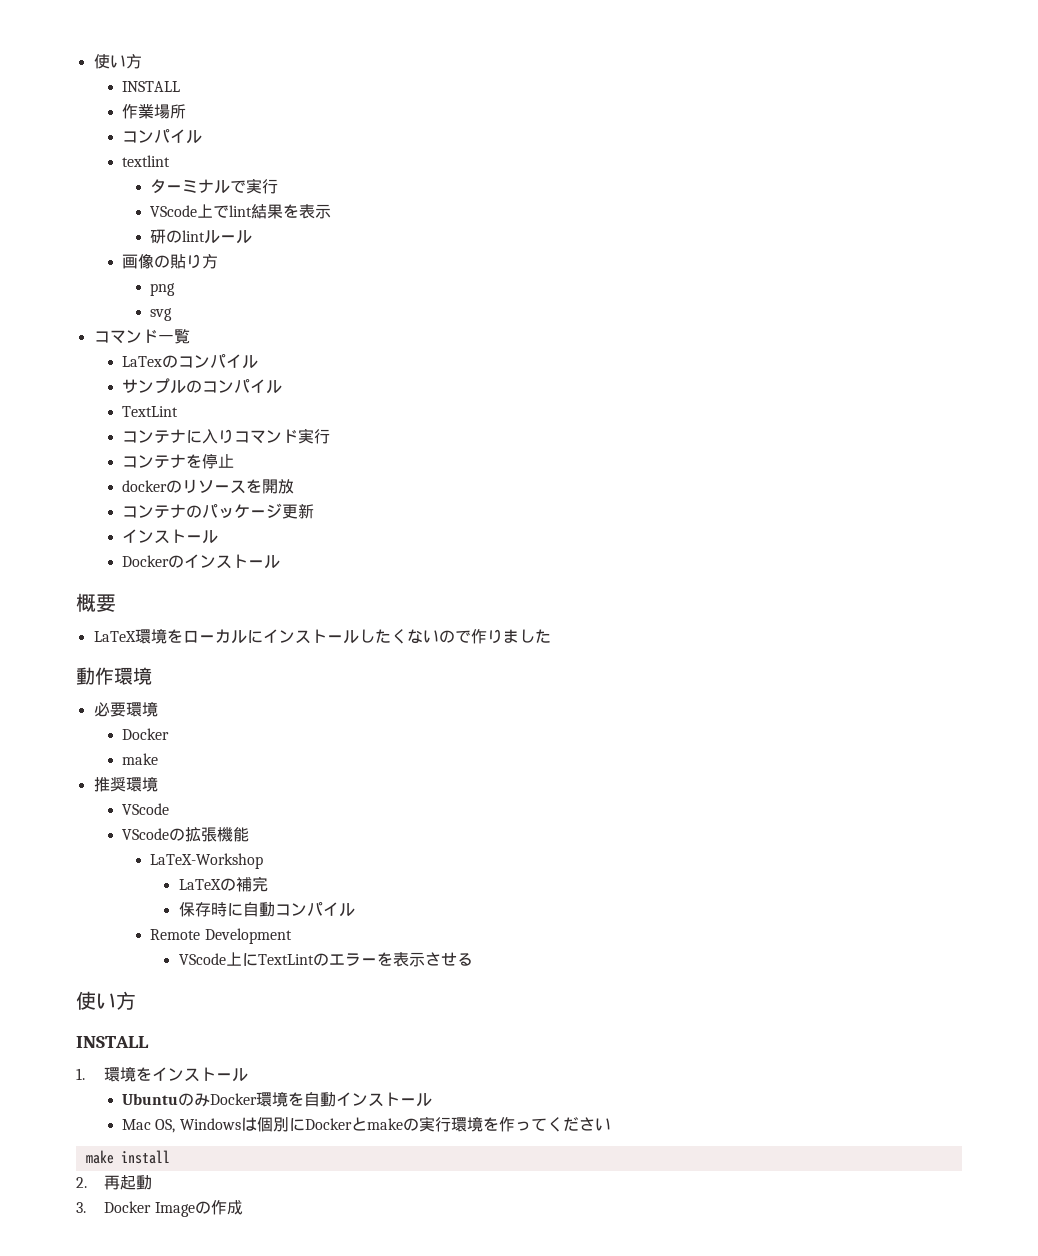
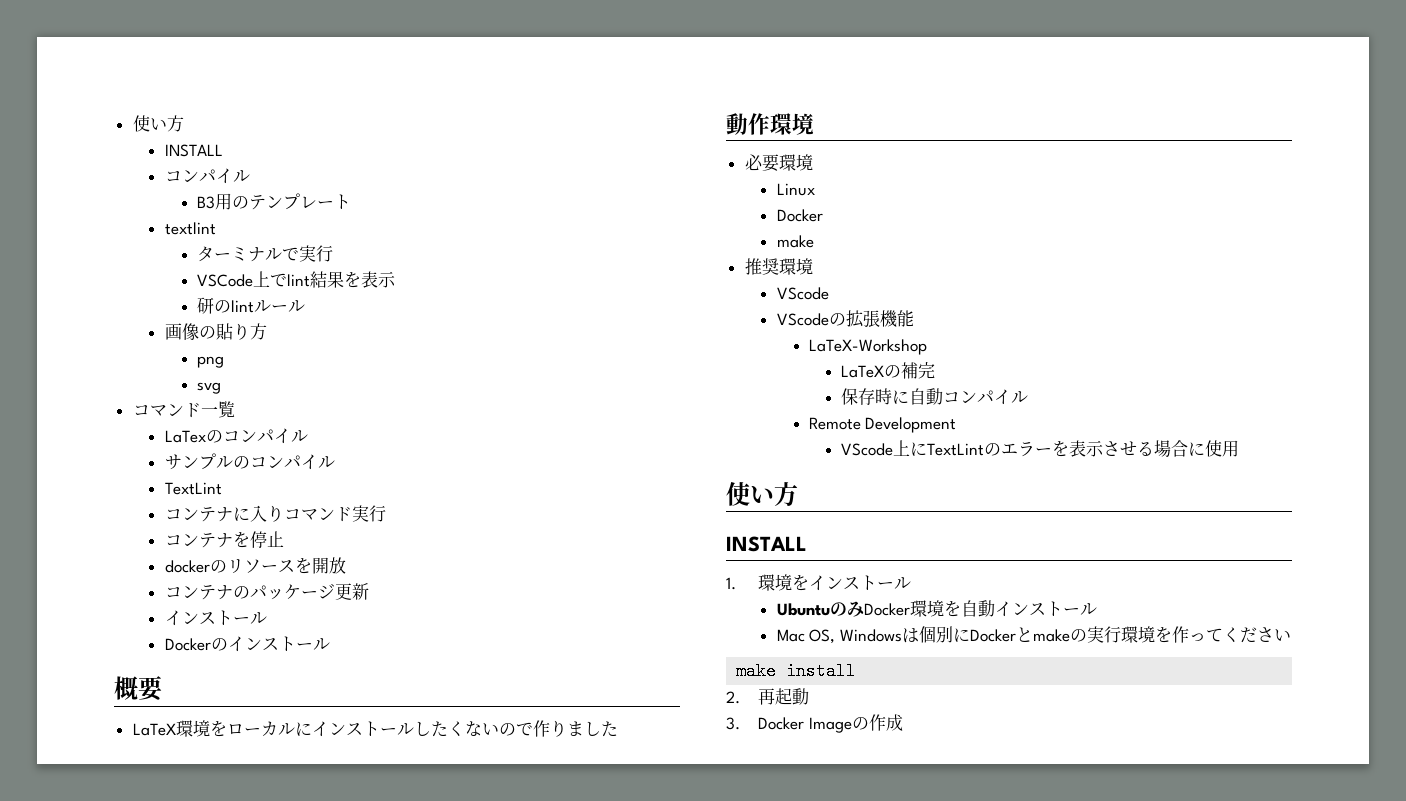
[93,54,142,69] [121,81,180,92] [121,104,186,119] [121,129,202,144] 使い方 // INSTALL // 作業場所 // コンパイル -> [132,115,184,132] [164,144,223,157] [164,168,250,184] [196,193,351,210] 使い方 // INSTALL // コンパイル // B3用のテンプレート
[150,205,198,217] VScode -> [196,274,253,287] VSCode
(158, 709) none -> [776,183,815,196] // Linux
(473, 959) none -> [1153,440,1239,457] 場合に使用

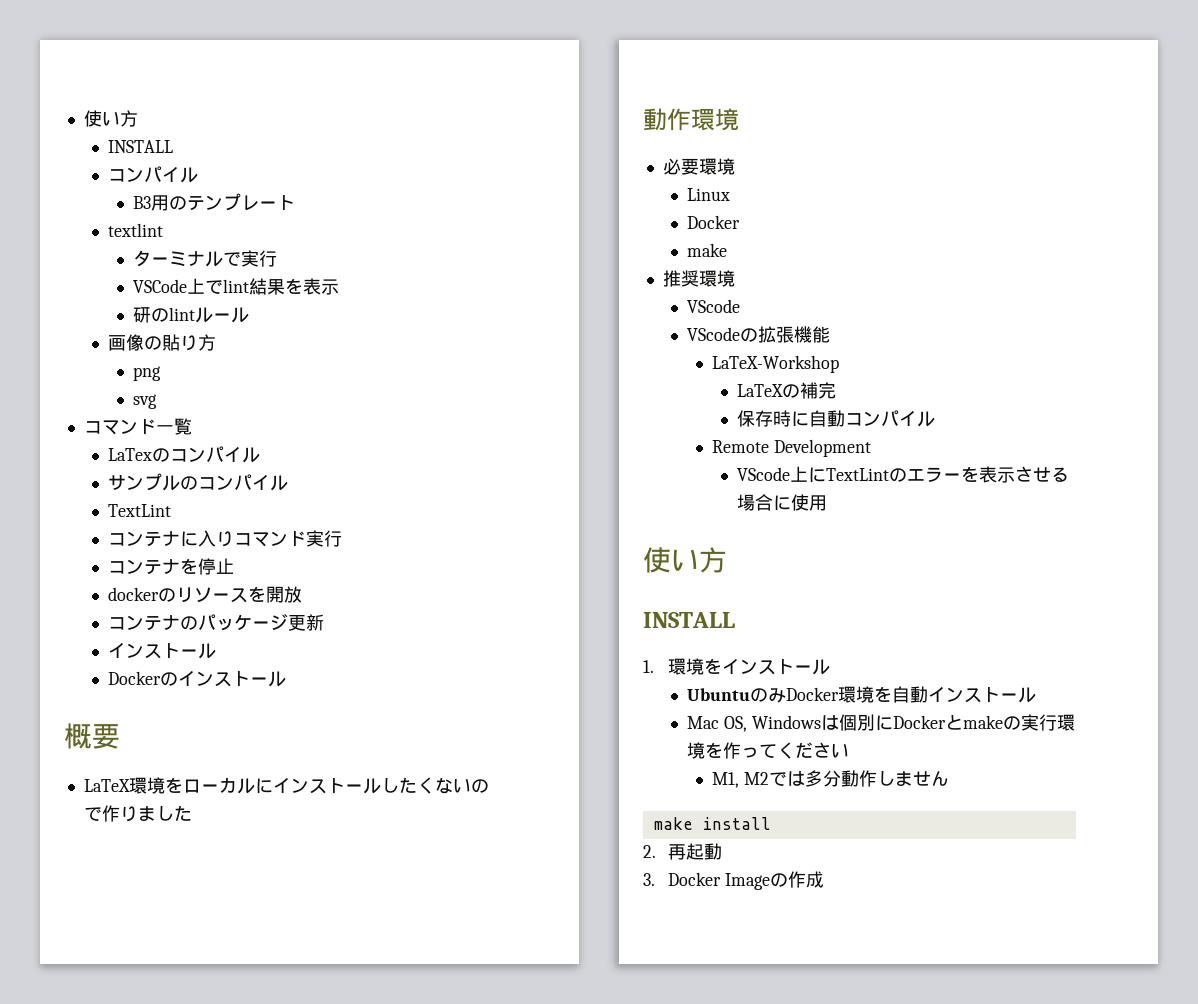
(1291, 635) none -> [712,770,950,788] // M1, M2では多分動作しません

